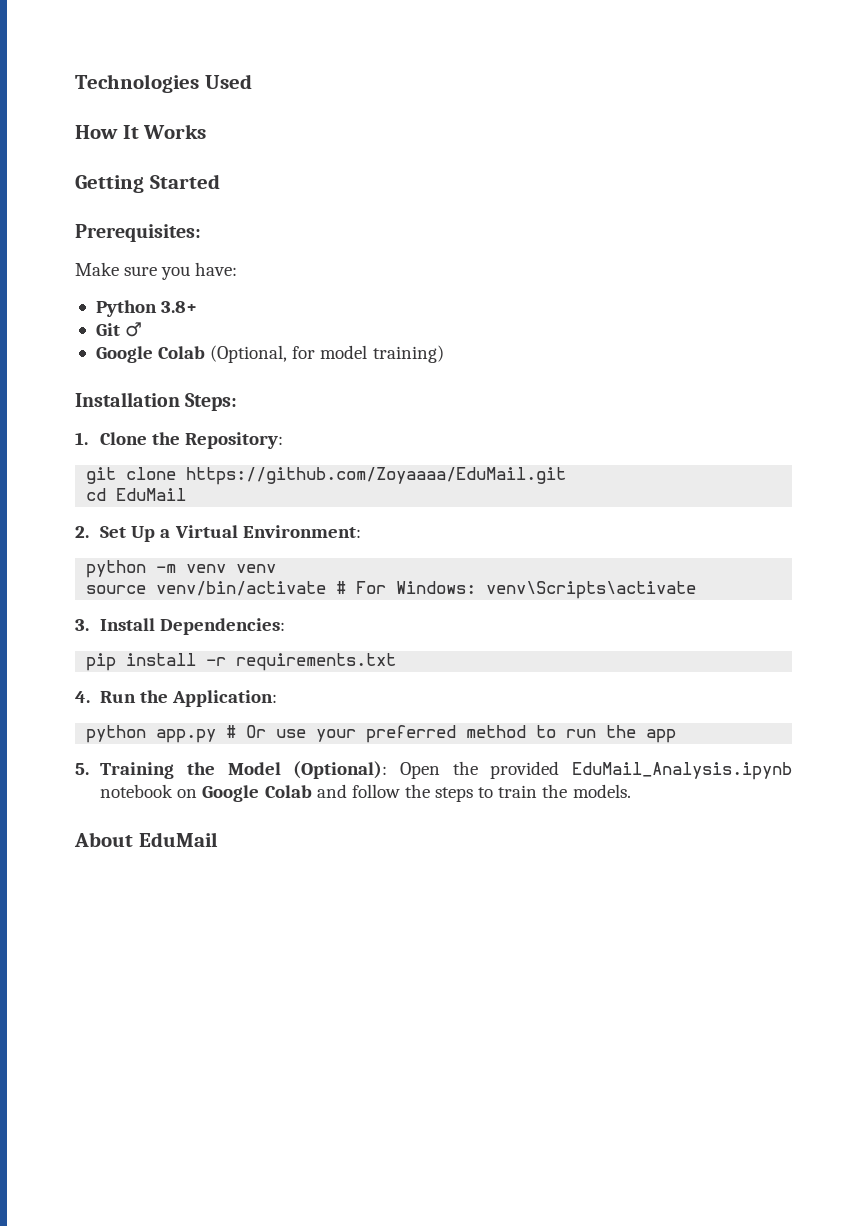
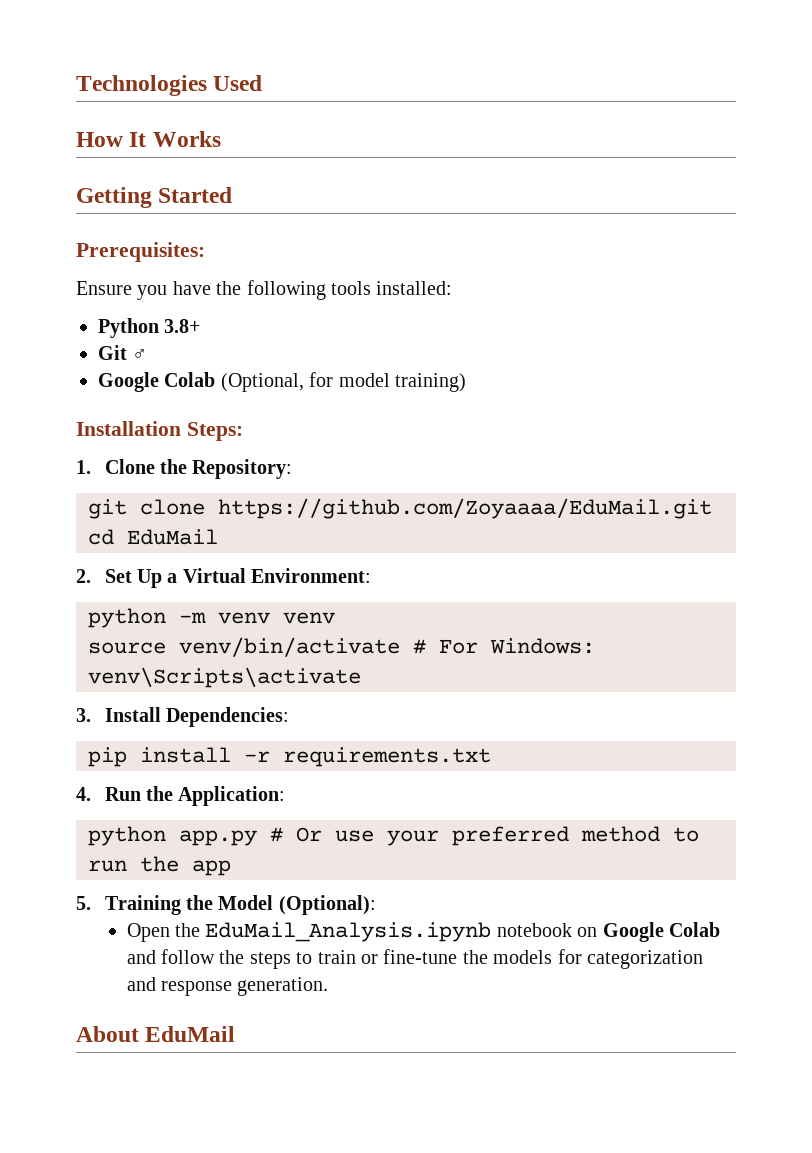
[75,262,238,280] Make sure you have: -> [76,280,453,300] Ensure you have the following tools installed:
(388, 770) none -> (376, 905) //
[490,761,560,779] provided -> (201, 930) none
[542,784,631,798] the models. -> [361,949,704,969] [126,977,329,996] or fine-tune the models for categorization and response generation.

